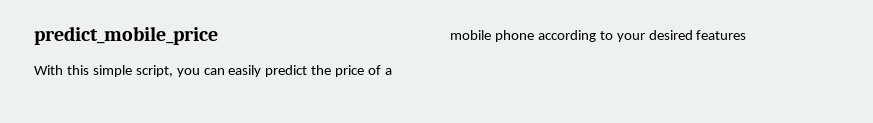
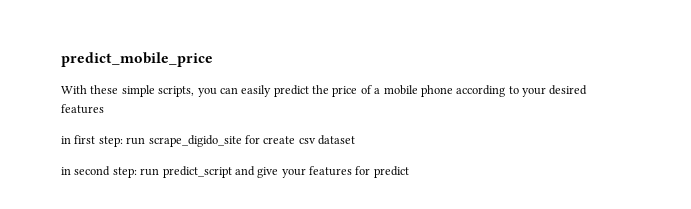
[66,65,173,77] this simple script, -> [90,85,195,97] these simple scripts,
(747, 35) none -> [61,135,355,147] [61,166,409,178] // in first step: run scrape_digido_site for create csv dataset // in second step: run predict_script and give your features for predict

